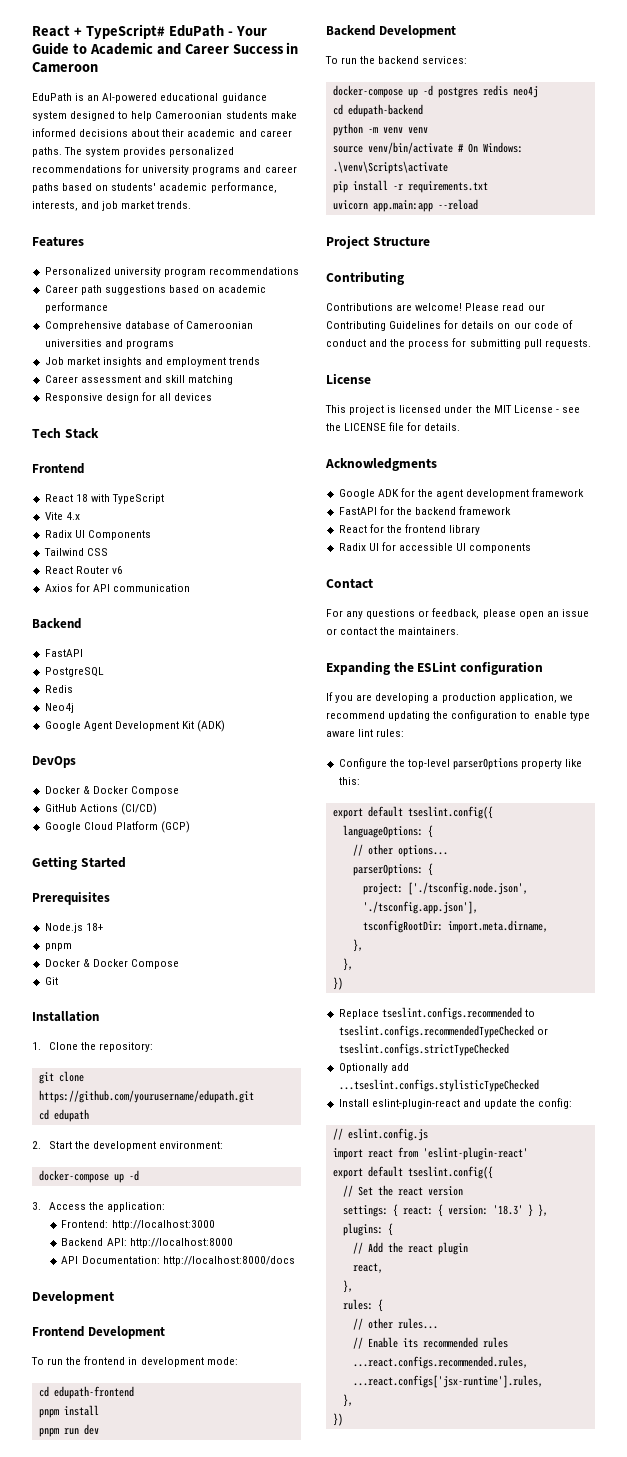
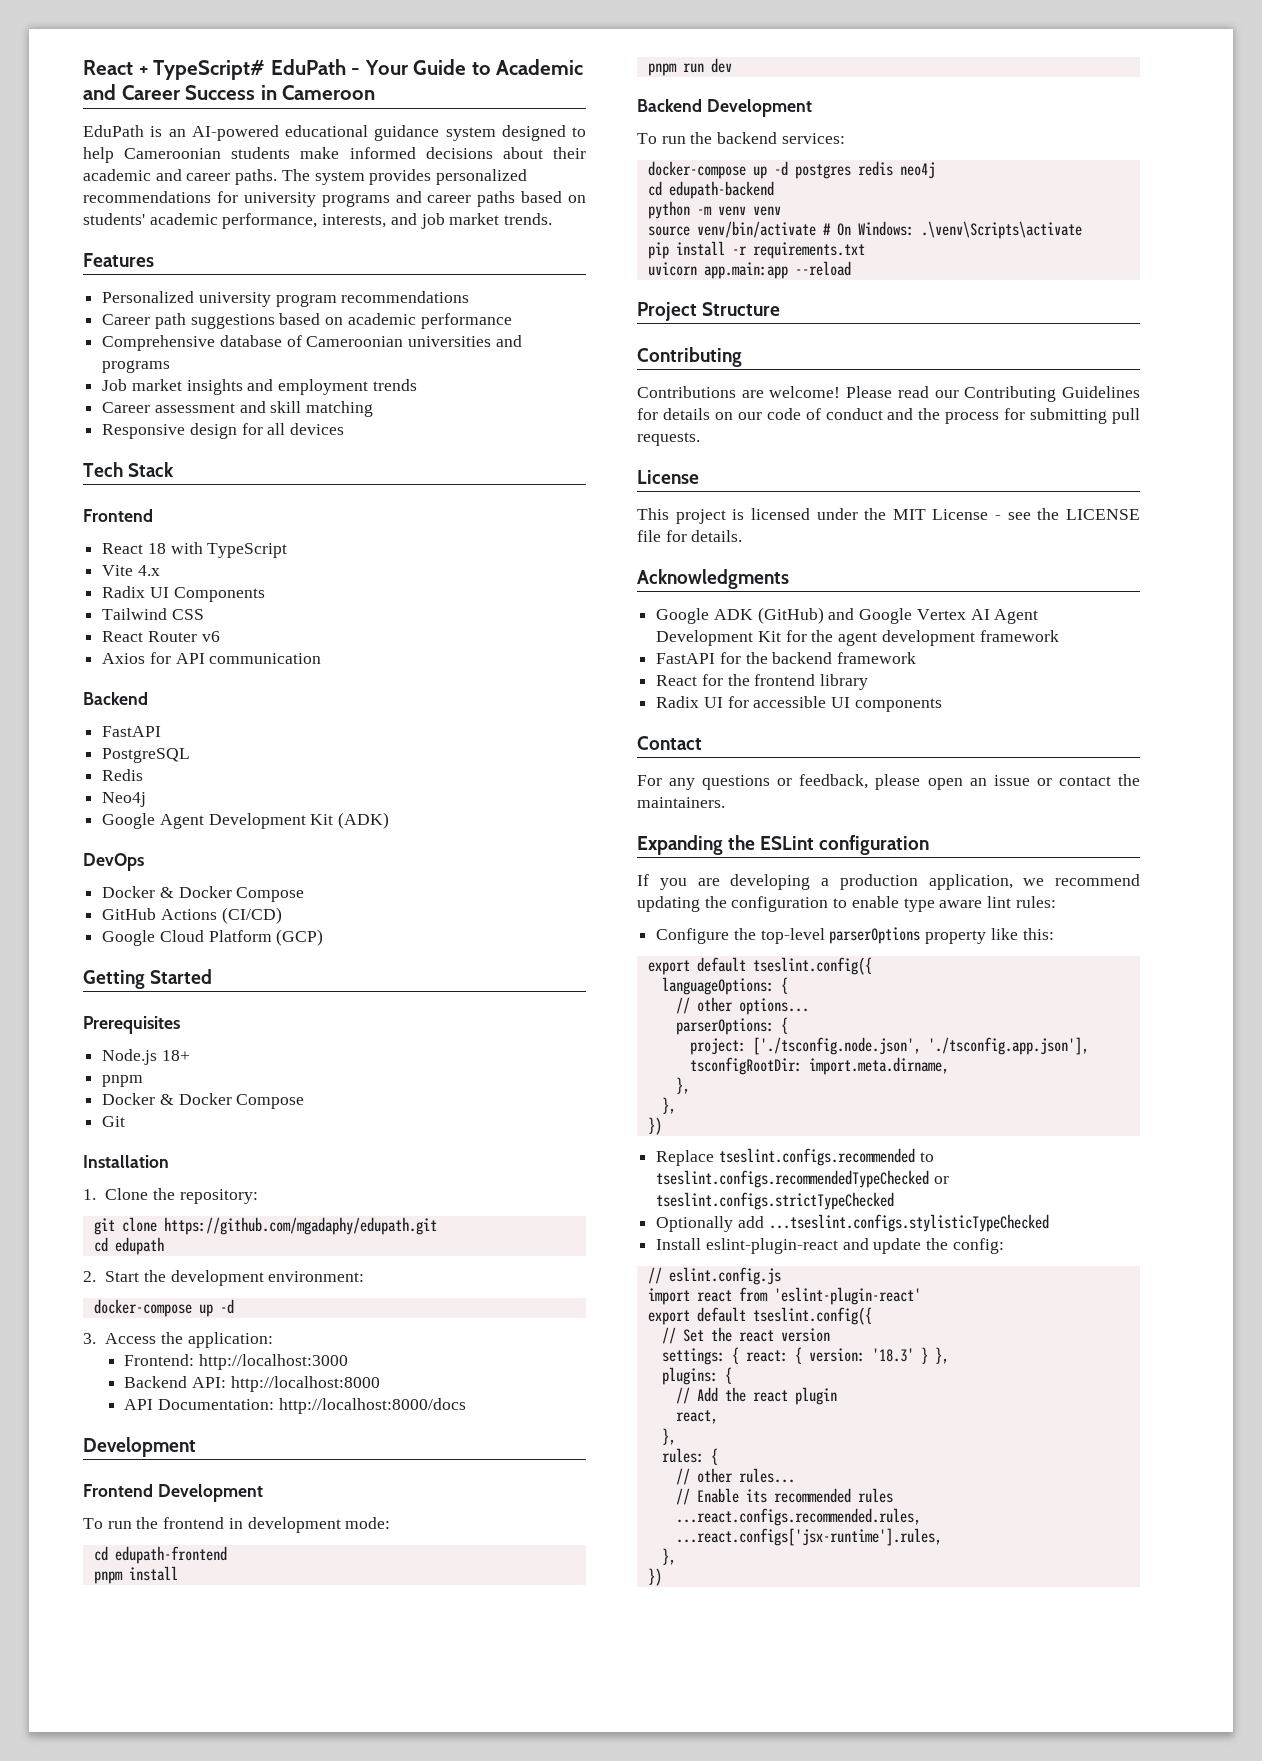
[38,1090,254,1103] https://github.com/yourusername/edupath.git -> [163,1217,437,1235] https://github.com/mgadaphy/edupath.git
(399, 493) none -> [757,607,1039,624] [656,630,781,646] (GitHub) and Google Vertex AI Agent Development Kit

